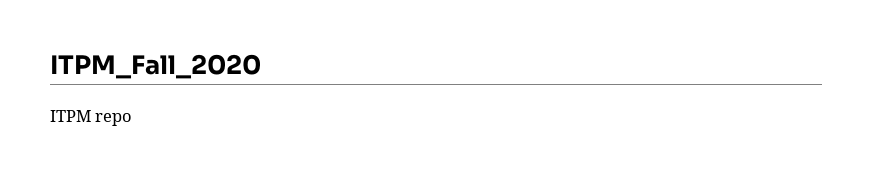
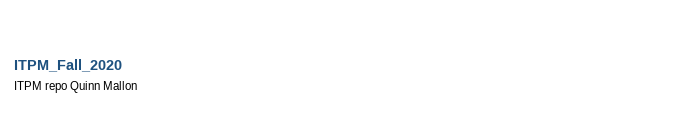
(133, 119) none -> [70,81,138,93] Quinn Mallon

